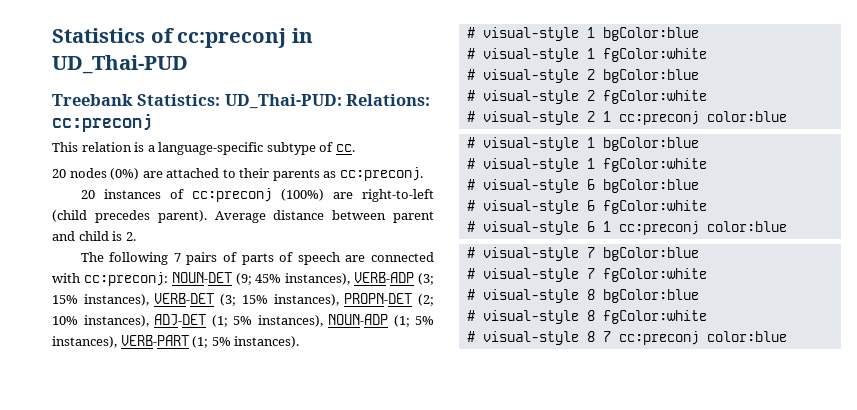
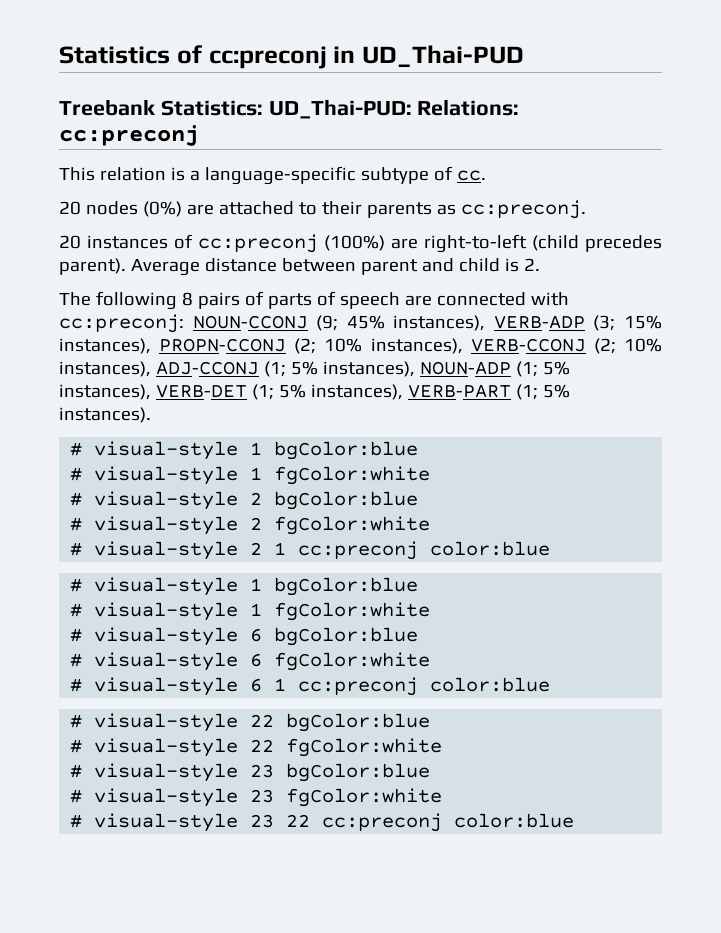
[173,253,181,262] 7 -> [181,292,193,306] 8
[171,272,232,283] NOUN-DET -> [192,315,308,329] NOUN-CCONJ
[154,293,435,306] [52,314,206,327] VERB-DET (3; 15% instances), PROPN-DET (2; 10% instances), ADJ-DET -> [159,338,662,354] [59,361,259,377] PROPN-CCONJ (2; 10% instances), VERB-CCONJ (2; 10% instances), ADJ-CCONJ
(117, 342) none -> [155,384,403,400] VERB-DET (1; 5% instances),
[586,247,699,261] [466,268,707,282] [466,289,699,303] [466,310,707,324] [466,331,611,345] 7 bgColor:blue // # visual-style 7 fgColor:white // # visual-style 8 bgColor:blue // # visual-style 8 fgColor:white // # visual-style 8 7 -> [250,713,431,732] [70,738,443,757] [70,763,431,782] [70,788,443,807] [70,813,311,832] 22 bgColor:blue // # visual-style 22 fgColor:white // # visual-style 23 bgColor:blue // # visual-style 23 fgColor:white // # visual-style 23 22

